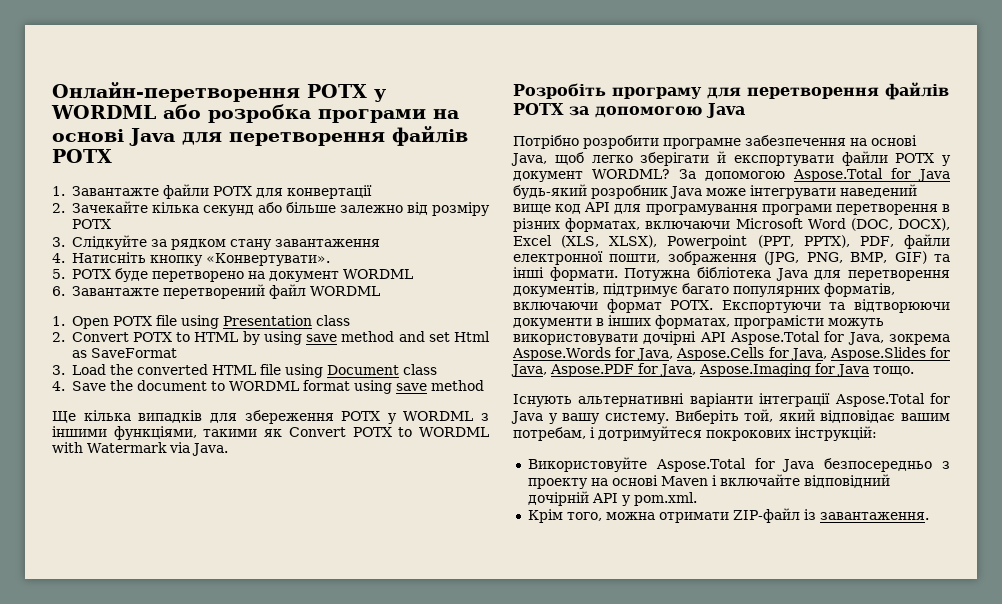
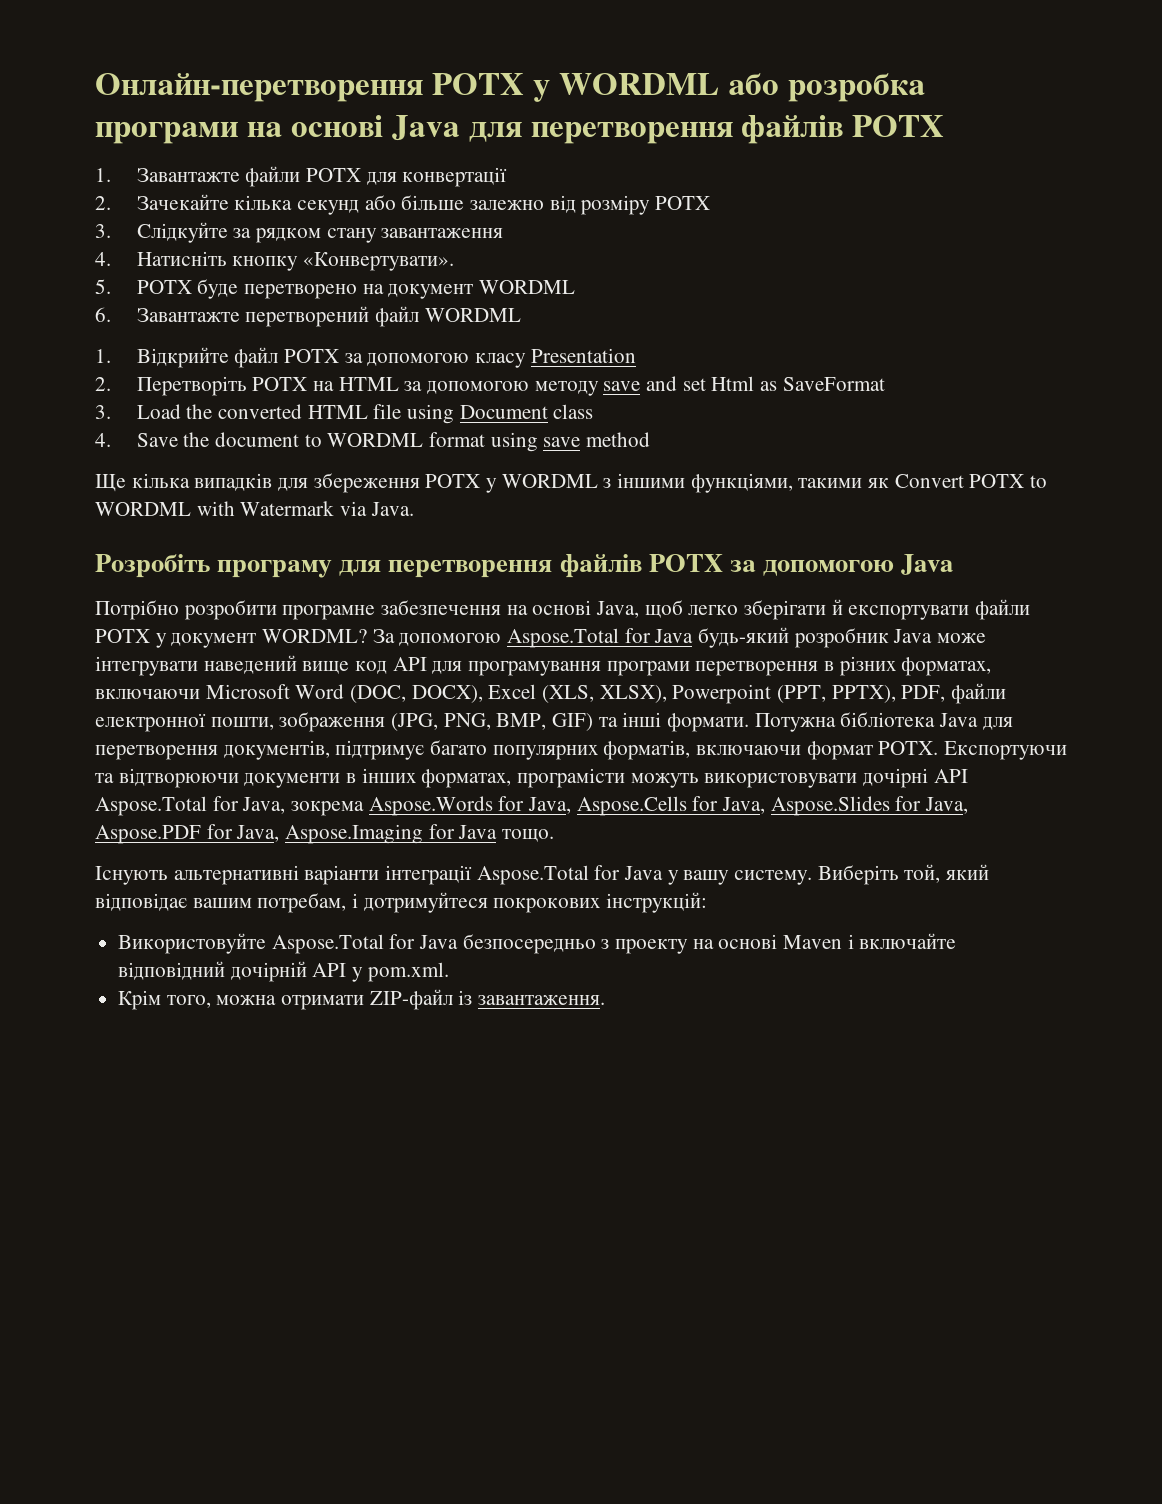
[71,315,219,329] Open POTX file using -> [136,347,527,368] Відкрийте файл POTX за допомогою класу
[315,315,350,326] [52,331,395,345] class // 2. Convert POTX to HTML by using save method -> [95,376,641,396] // 2. Перетворіть POTX на HTML за допомогою методу save

